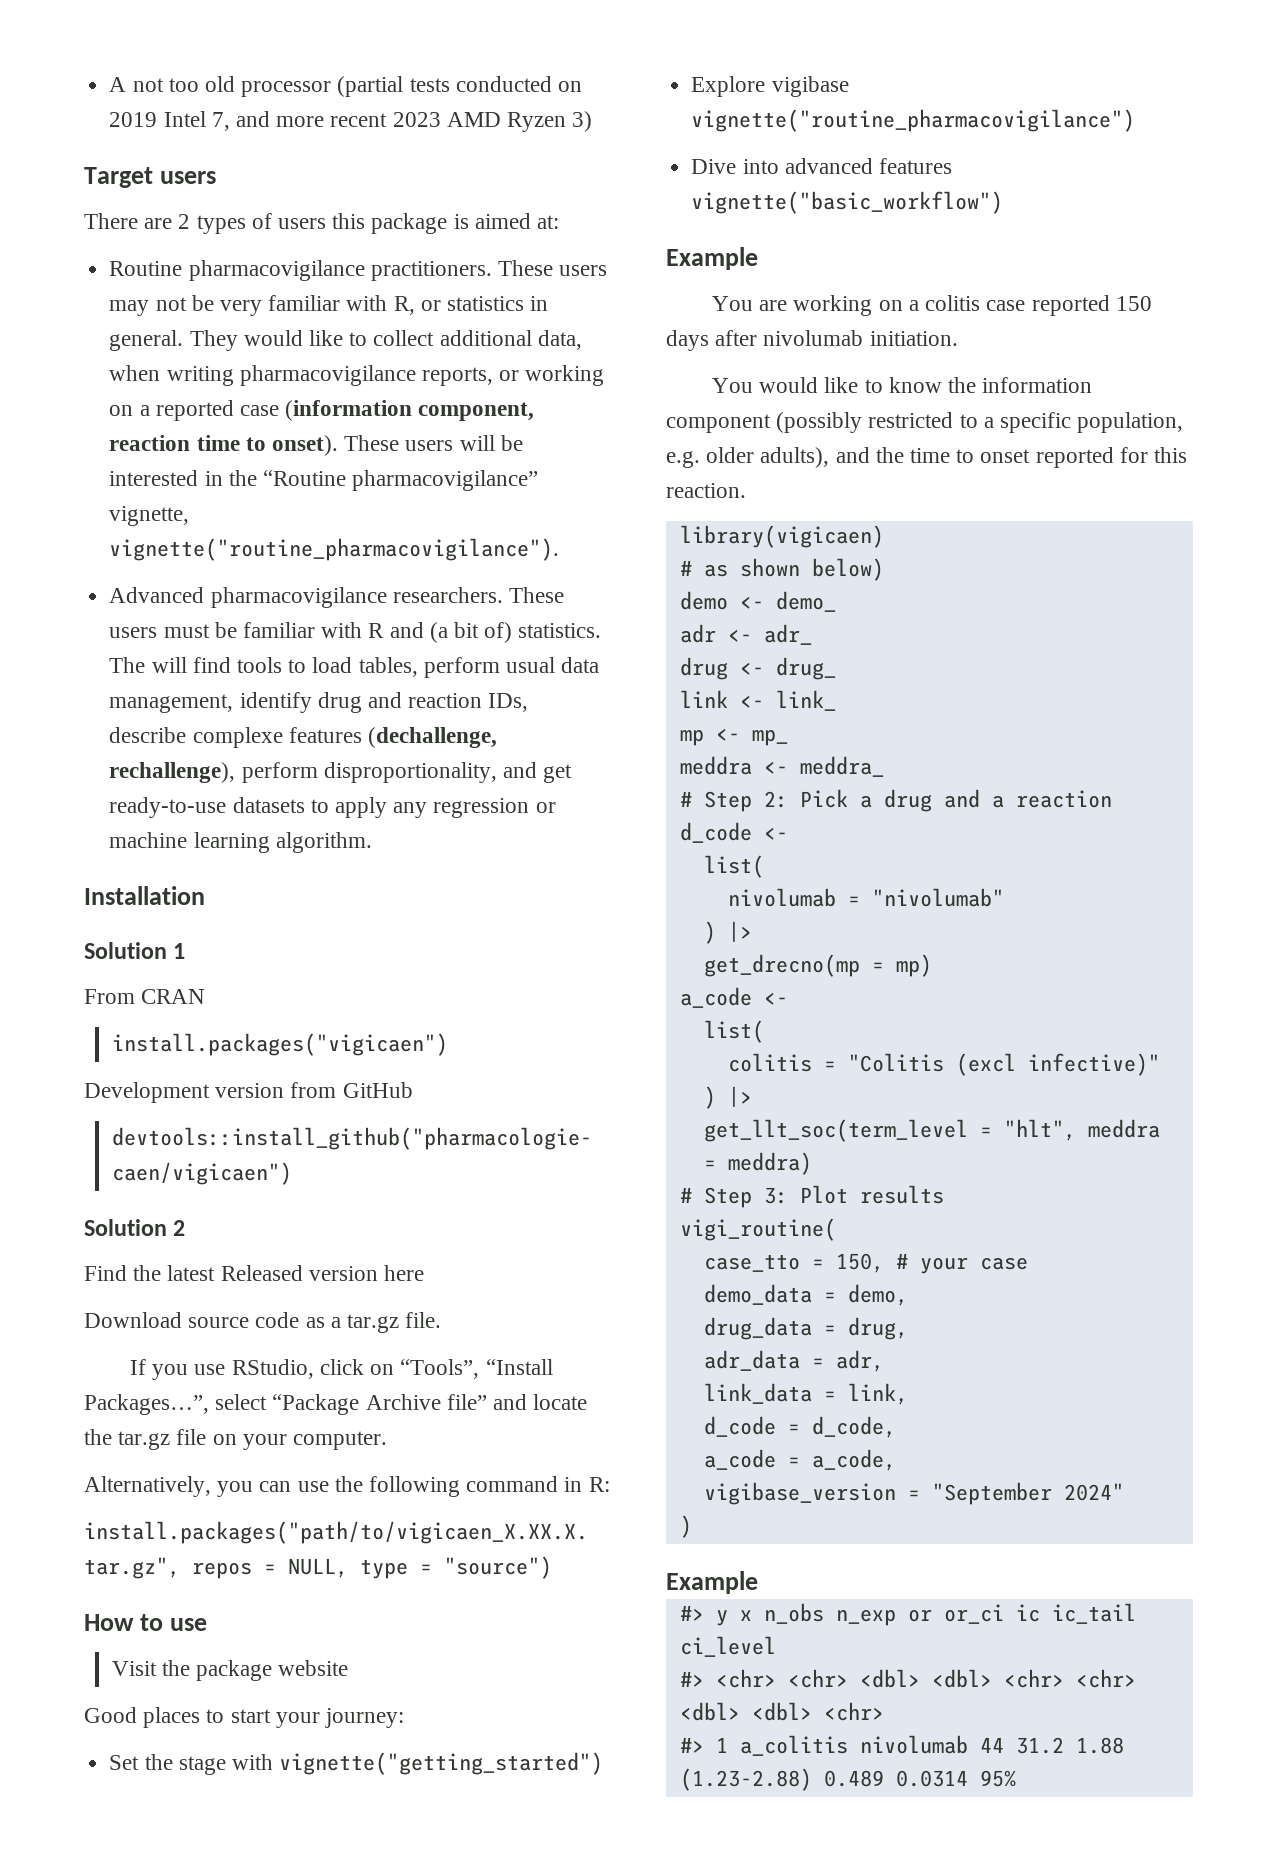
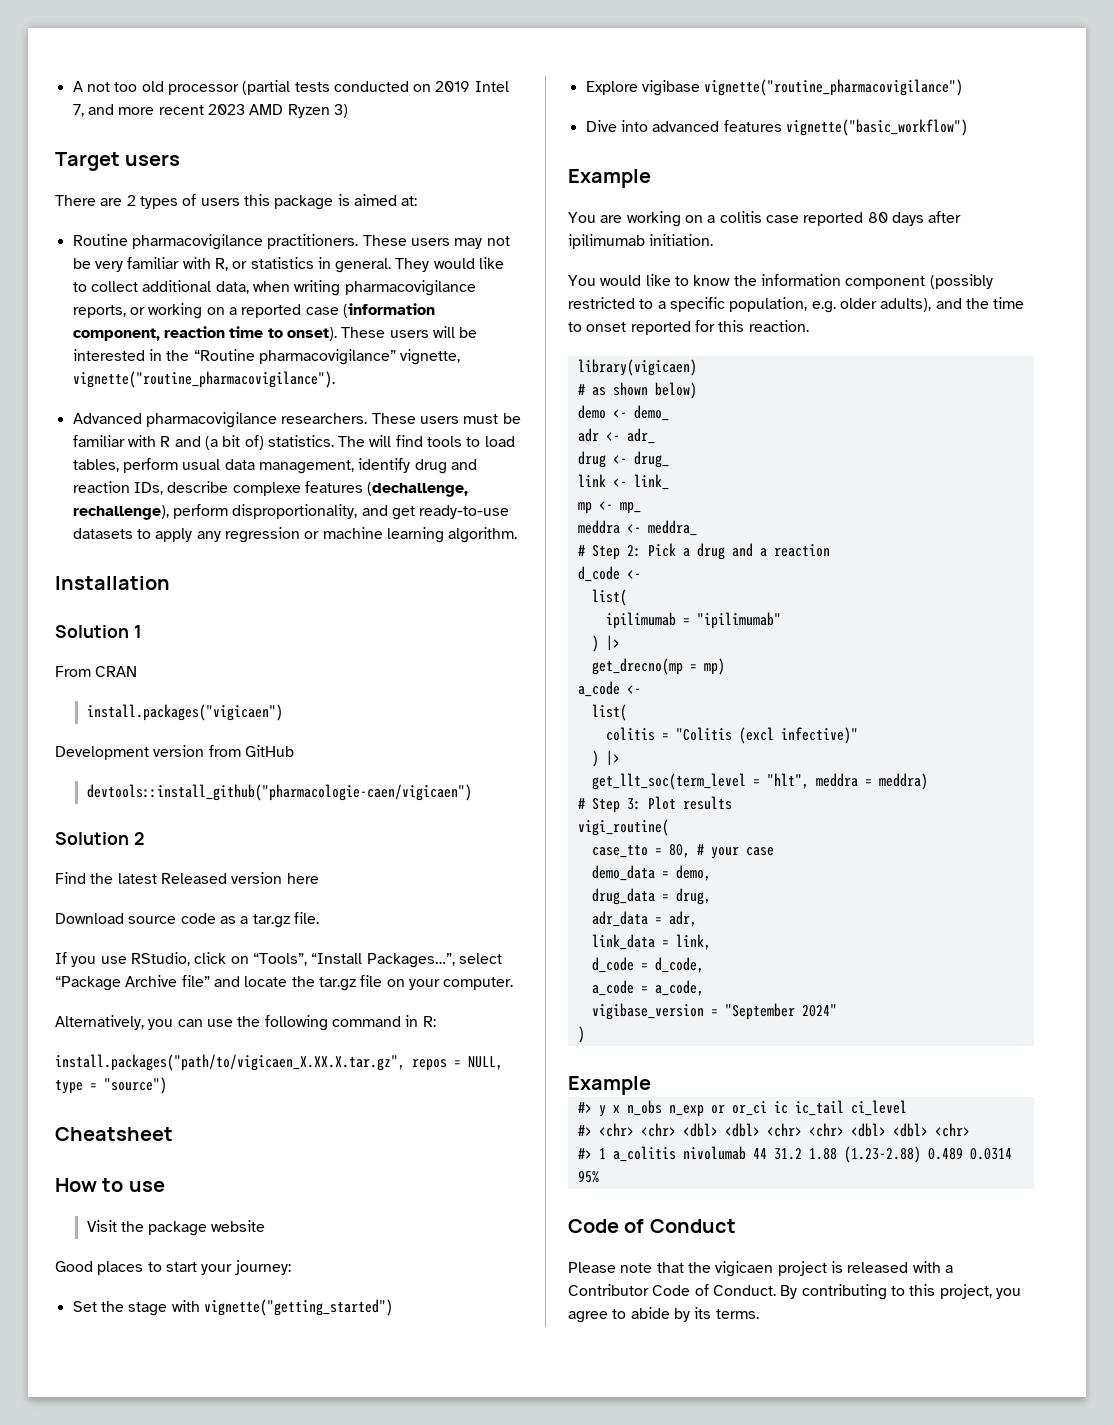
(552, 1567) none -> [55,1127,173,1141] // Cheatsheet
[1115,296,1152,311] 150 -> [867,212,888,223] 80
[763,330,864,346] nivolumab -> [568,234,645,249] ipilimumab
[727,888,1004,907] nivolumab = "nivolumab" -> [605,612,781,629] ipilimumab = "ipilimumab"
[835,1253,884,1273] 150, -> [668,844,690,858] 80,
(1016, 1778) none -> [568,1219,736,1233] [568,1261,953,1277] [568,1284,1021,1300] [568,1307,759,1323] // Code of Conduct // Please note that the vigicaen project is released with a Contributor Code of Conduct. By contributing to this project, you agree to abide by its terms.

